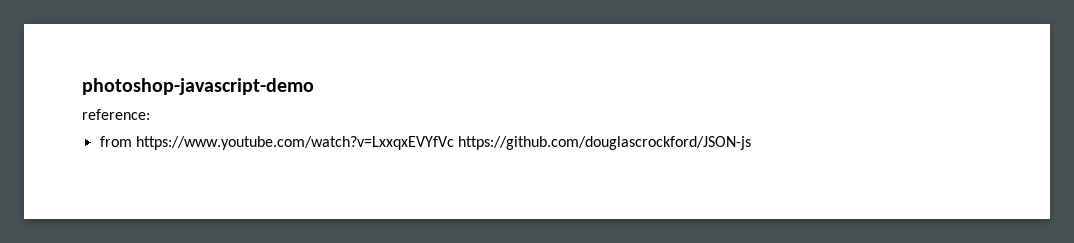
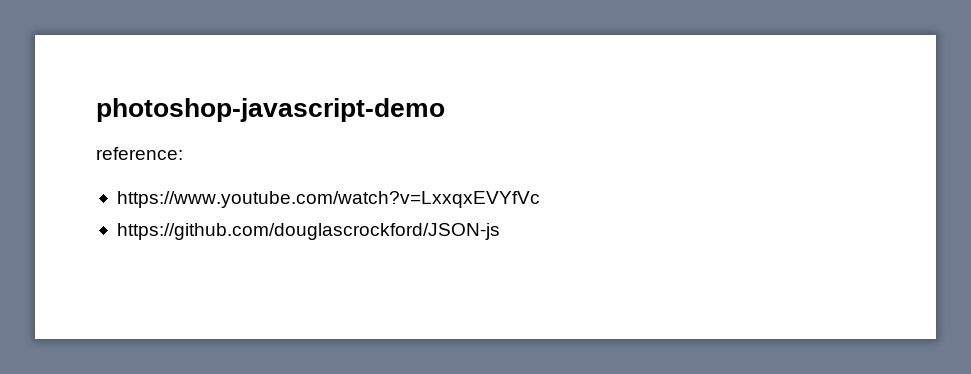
[99,136,132,147] from -> (183, 153) none
(454, 143) none -> (540, 199) //

